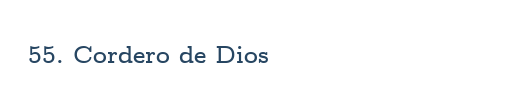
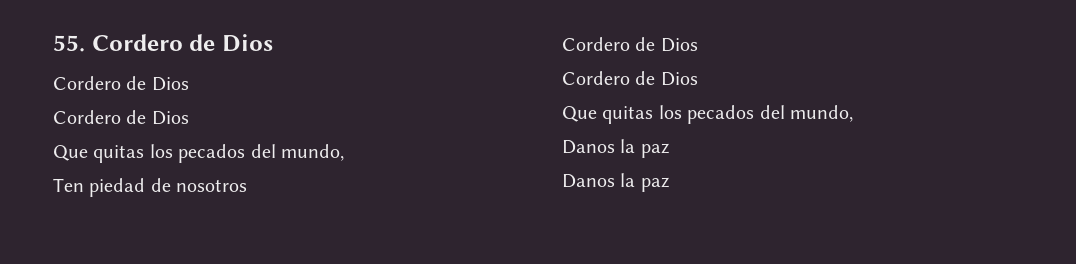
(269, 54) none -> [53,76,189,91] [53,110,189,125] [53,144,344,163] [53,178,248,197] [562,37,698,52] [562,71,698,86] [562,105,853,124] [562,139,669,158] [562,173,669,192] // Cordero de Dios // Cordero de Dios // Que quitas los pecados del mundo, // Ten piedad de nosotros // Cordero de Dios // Cordero de Dios // Que quitas los pecados del mundo, // Danos la paz // Danos la paz

